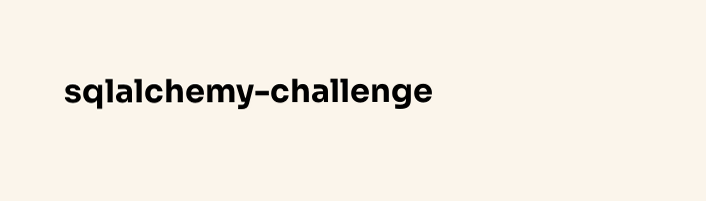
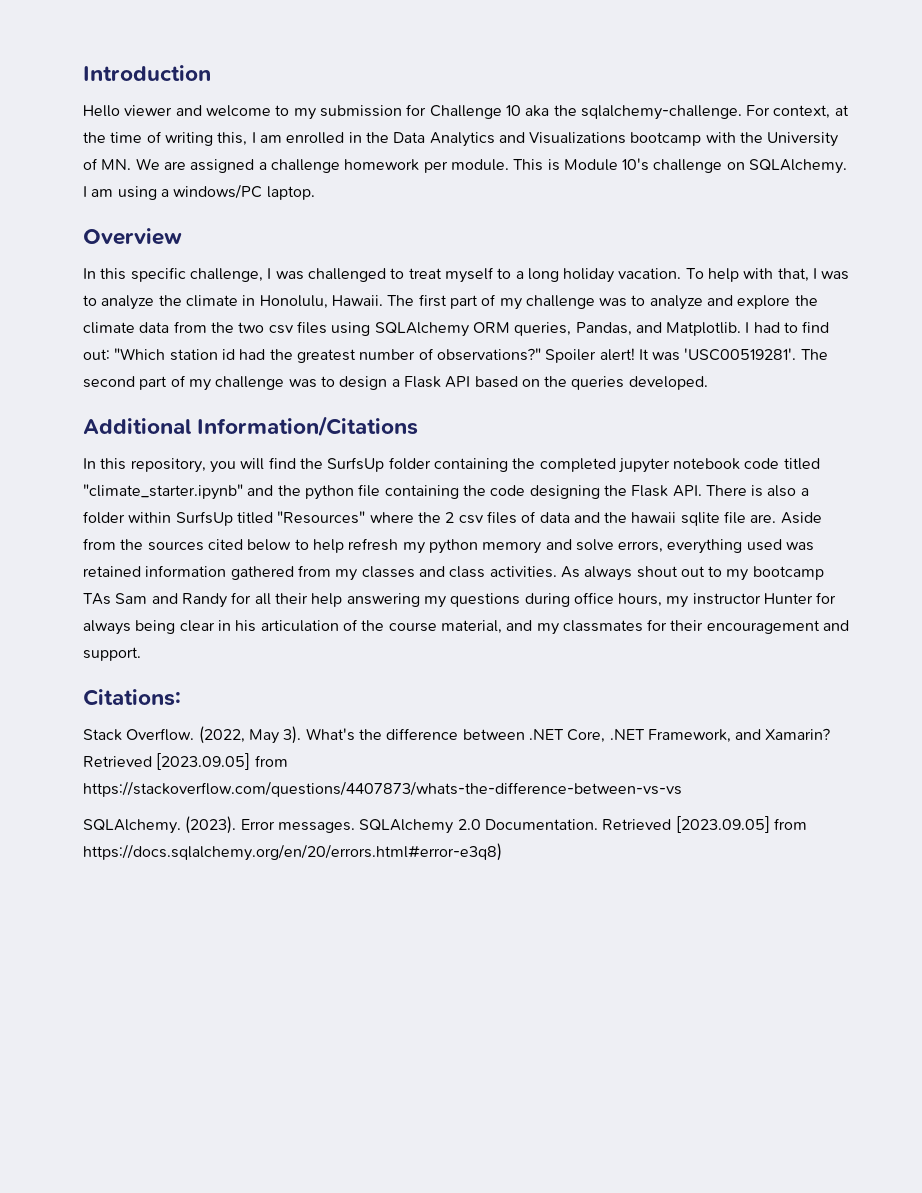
[63,77,434,110] sqlalchemy-challenge -> [83,65,211,81] [83,104,849,120] [83,131,839,147] [83,158,848,174] [83,184,315,200] [83,228,182,245] [83,267,850,283] [83,294,818,310] [83,321,830,337] [83,348,828,363] [83,375,708,391] [83,416,419,437] [83,457,820,473] [83,484,809,500] [83,511,822,526] [83,538,815,554] [83,565,824,581] [83,592,837,608] [83,619,850,635] [83,647,141,661] [83,689,181,706] [83,726,831,744] [83,753,288,770] [83,781,682,797] [83,816,807,834] [83,843,502,861] Introduction // Hello viewer and welcome to my submission for Challenge 10 aka the sqlalchemy-challenge. For context, at the time of writing this, I am enrolled in the Data Analytics and Visualizations bootcamp with the University of MN. We are assigned a challenge homework per module. This is Module 10's challenge on SQLAlchemy. I am using a windows/PC laptop. // Overview // In this specific challenge, I was challenged to treat myself to a long holiday vacation. To help with that, I was to analyze the climate in Honolulu, Hawaii. The first part of my challenge was to analyze and explore the climate data from the two csv files using SQLAlchemy ORM queries, Pandas, and Matplotlib. I had to find out: "Which station id had the greatest number of observations?" Spoiler alert! It was 'USC00519281'. The second part of my challenge was to design a Flask API based on the queries developed. // Additional Information/Citations // In this repository, you will find the SurfsUp folder containing the completed jupyter notebook code titled "climate_starter.ipynb" and the python file containing the code designing the Flask API. There is also a folder within SurfsUp titled "Resources" where the 2 csv files of data and the hawaii sqlite file are. Aside from the sources cited below to help refresh my python memory and solve errors, everything used was retained information gathered from my classes and class activities. As always shout out to my bootcamp TAs Sam and Randy for all their help answering my questions during office hours, my instructor Hunter for always being clear in his articulation of the course material, and my classmates for their encouragement and support. // Citations: // Stack Overflow. (2022, May 3). What's the difference between .NET Core, .NET Framework, and Xamarin? Retrieved [2023.09.05] from https://stackoverflow.com/questions/4407873/whats-the-difference-between-vs-vs // SQLAlchemy. (2023). Error messages. SQLAlchemy 2.0 Documentation. Retrieved [2023.09.05] from https://docs.sqlalchemy.org/en/20/errors.html#error-e3q8)

